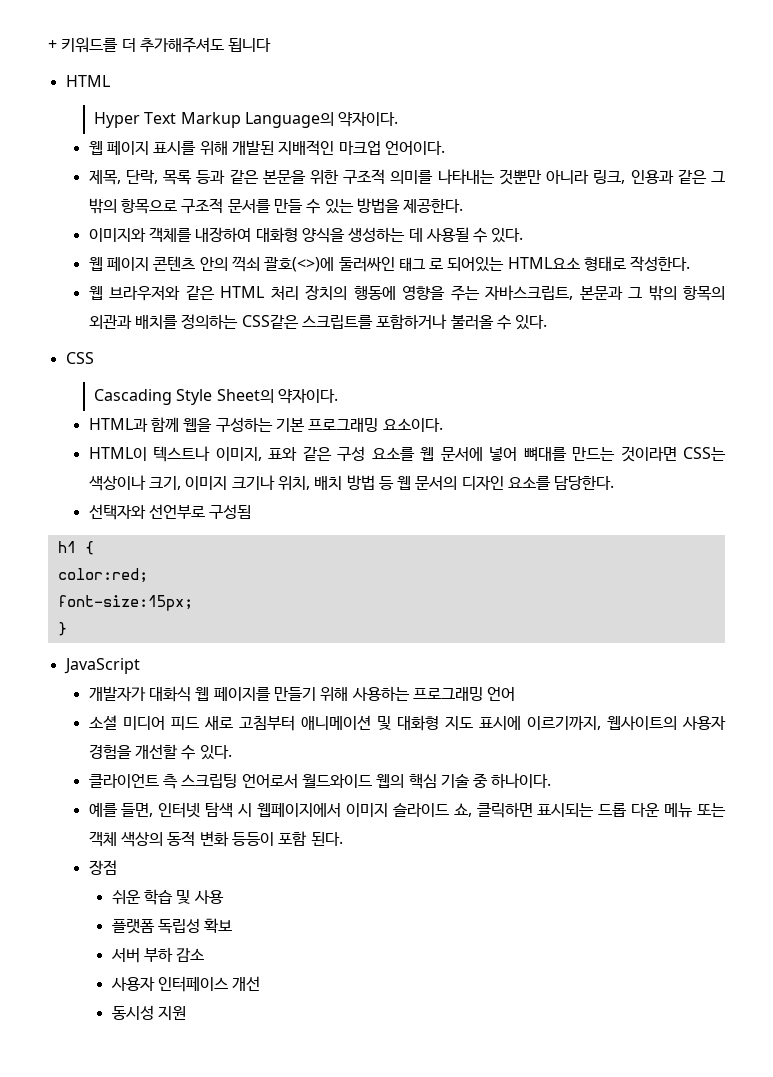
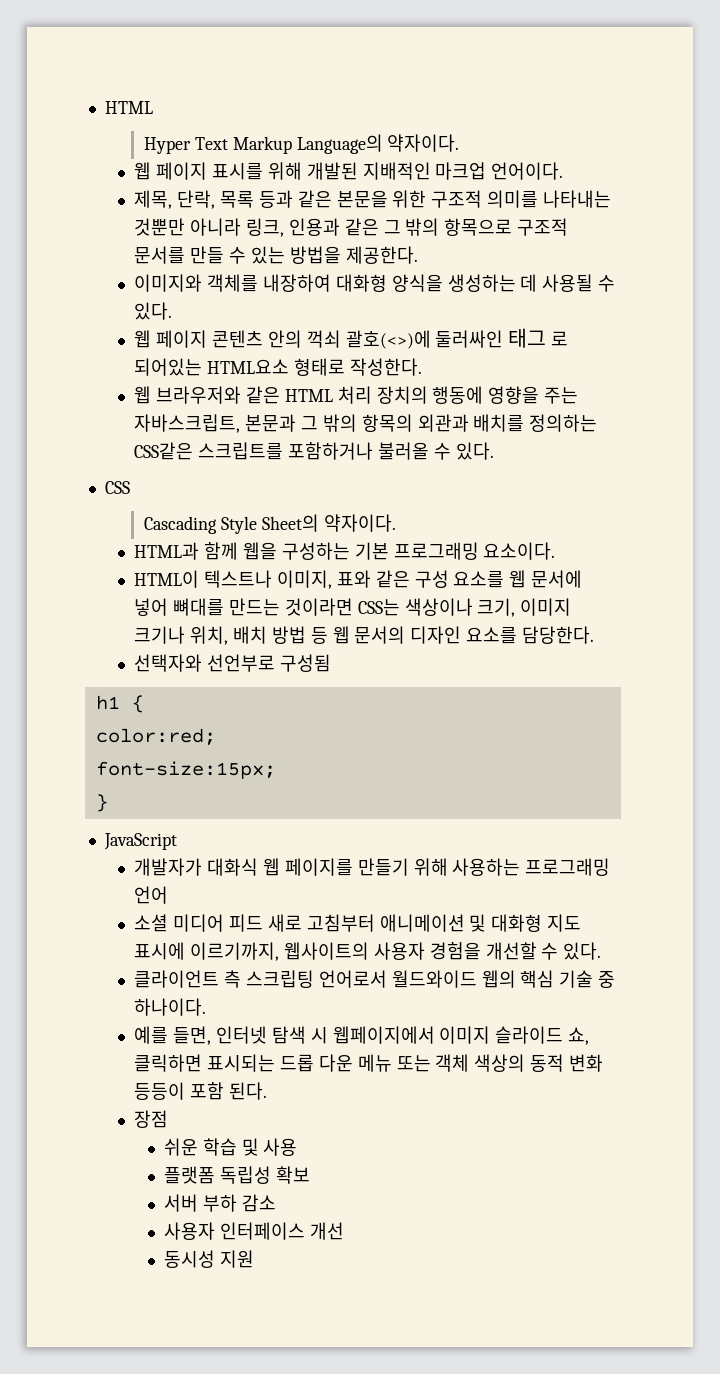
[48,37,272,53] + 키워드를 더 추가해주셔도 됩니다 // -> (104, 107) none

